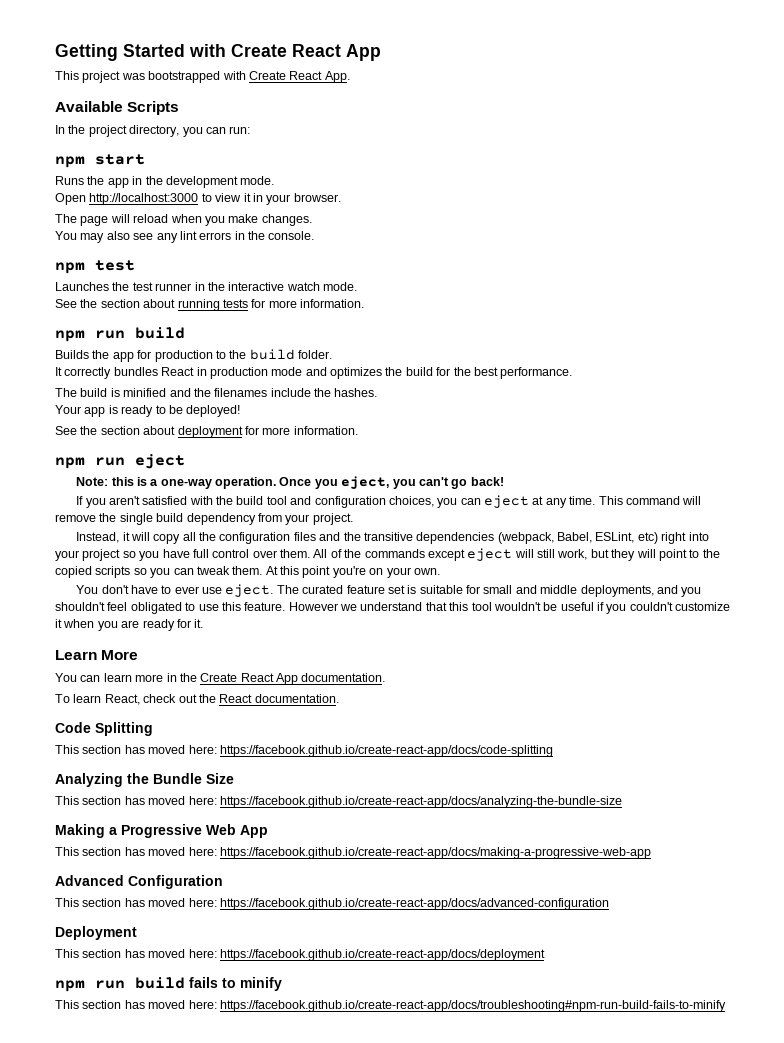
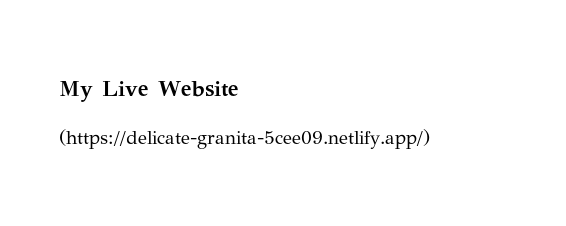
[55,44,381,61] [55,71,350,83] [55,101,180,115] [55,125,251,137] [55,154,145,168] [55,176,275,188] [55,193,341,205] [55,214,312,226] [55,231,315,243] [55,260,135,274] [55,282,357,291] [55,299,364,311] [55,327,185,342] [55,349,332,362] [55,367,573,379] [55,388,378,397] [55,405,241,417] [55,426,358,438] [55,454,185,469] [76,476,504,489] [76,495,702,508] [55,513,353,525] [76,532,709,544] [55,548,720,561] [55,566,440,578] [76,584,702,597] [55,602,731,614] [55,619,204,631] [55,650,139,660] [55,673,386,685] [55,694,339,705] [55,722,153,736] [55,745,553,757] [55,773,234,787] [55,796,622,808] [55,824,268,838] [55,847,651,859] [55,875,223,889] [55,898,609,910] [55,926,137,940] [55,949,545,961] [55,977,282,992] [55,1000,726,1012] Getting Started with Create React App // This project was bootstrapped with Create React App. // Available Scripts // In the project directory, you can run: // npm start // Runs the app in the development mode. // Open http://localhost:3000 to view it in your browser. // The page will reload when you make changes. // You may also see any lint errors in the console. // npm test // Launches the test runner in the interactive watch mode. // See the section about running tests for more information. // npm run build // Builds the app for production to the build folder. // It correctly bundles React in production mode and optimizes the build for the best performance. // The build is minified and the filenames include the hashes. // Your app is ready to be deployed! // See the section about deployment for more information. // npm run eject // Note: this is a one-way operation. Once you eject, you can't go back! // If you aren't satisfied with the build tool and configuration choices, you can eject at any time. This command will remove the single build dependency from your project. // Instead, it will copy all the configuration files and the transitive dependencies (webpack, Babel, ESLint, etc) right into your project so you have full control over them. All of the commands except eject will still work, but they will point to the copied scripts so you can tweak them. At this point you're on your own. // You don't have to ever use eject. The curated feature set is suitable for small and middle deployments, and you shouldn't feel obligated to use this feature. However we understand that this tool wouldn't be useful if you couldn't customize it when you are ready for it. // Learn More // You can learn more in the Create React App documentation. // To learn React, check out the React documentation. // Code Splitting // This section has moved here: https://facebook.github.io/create-react-app/docs/code-splitting // Analyzing the Bundle Size // This section has moved here: https://facebook.github.io/create-react-app/docs/analyzing-the-bundle-size // Making a Progressive Web App // This section has moved here: https://facebook.github.io/create-react-app/docs/making-a-progressive-web-app // Advanced Configuration // This section has moved here: https://facebook.github.io/create-react-app/docs/advanced-configuration // Deployment // This section has moved here: https://facebook.github.io/create-react-app/docs/deployment // npm run build fails to minify // This section has moved here: https://facebook.github.io/create-react-app/docs/troubleshooting#npm-run-build-fails-to-minify -> [59,81,239,102] [59,129,430,149] My Live Website // (https://delicate-granita-5cee09.netlify.app/)

